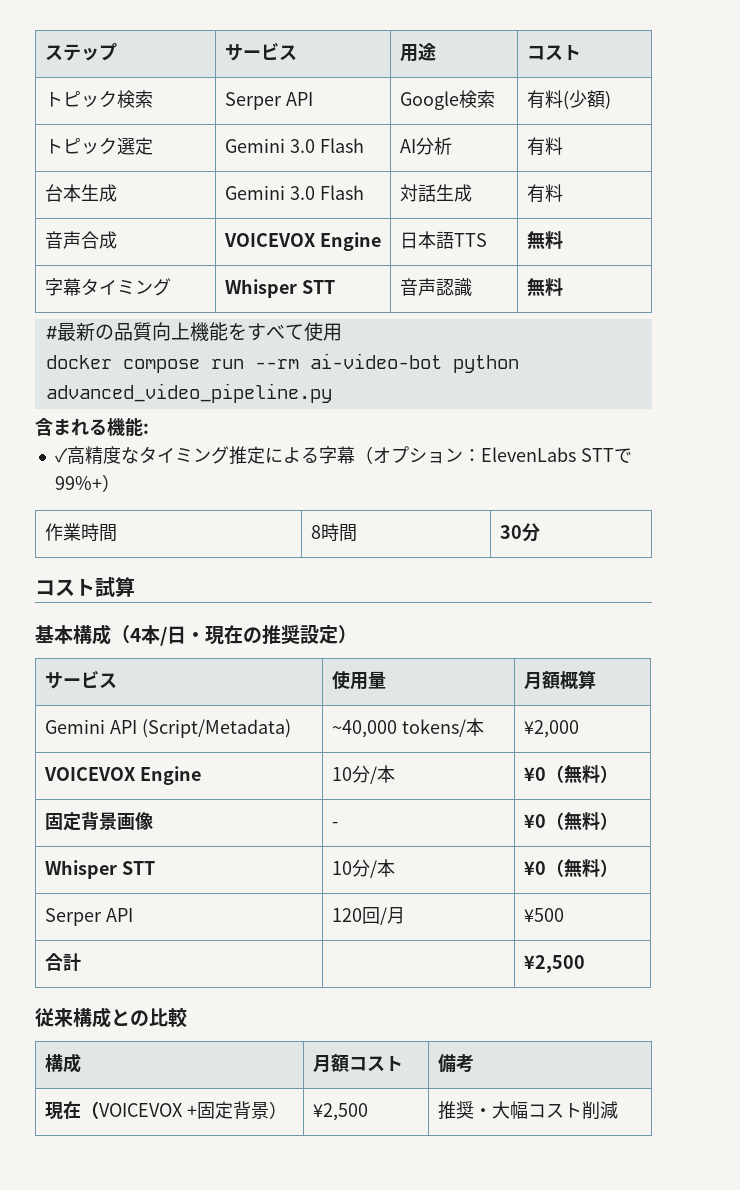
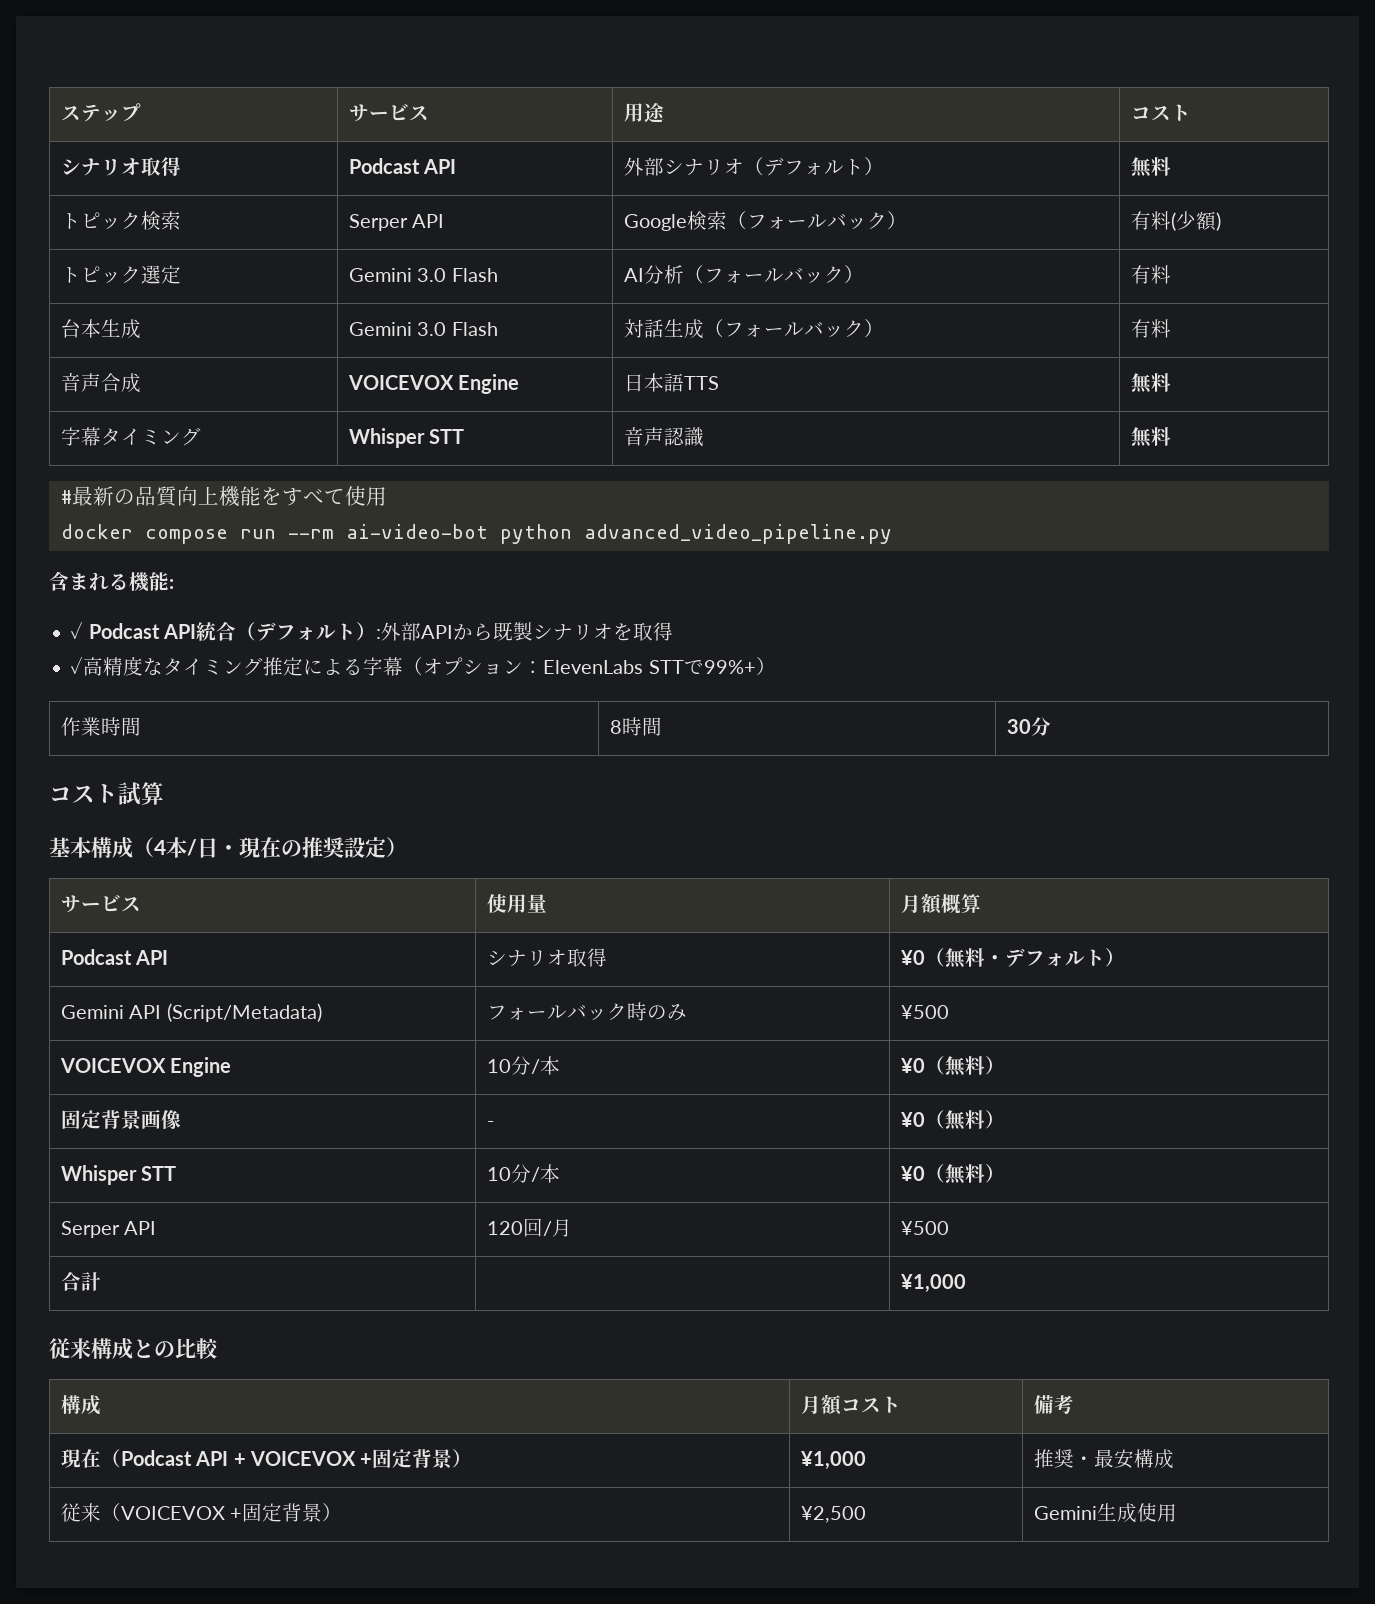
(581, 52) none -> [61,157,182,176] [349,158,457,174] [624,157,885,176] [1131,157,1172,178] // シナリオ取得 | Podcast API | 外部シナリオ（デフォルト） | 無料
(495, 99) none -> [727,211,908,230] （フォールバック）
(452, 146) none -> [684,265,865,284] （フォールバック）
(472, 193) none -> [704,319,885,338] （フォールバック）
(149, 428) none -> [70,621,673,641] // ✓ Podcast API統合（デフォルト）:外部APIから既製シナリオを取得
[44,719,291,738] [331,718,484,738] [523,720,579,738] Gemini API (Script/Metadata) | ~40,000 tokens/本 | ¥2,000 -> [61,949,169,965] [487,948,608,967] [901,948,1126,969] [61,1003,322,1022] [487,1002,688,1021] [901,1005,950,1019] Podcast API | シナリオ取得 | ¥0（無料・デフォルト） // Gemini API (Script/Metadata) | フォールバック時のみ | ¥500
[523,955,585,973] ¥2,500 -> [901,1274,967,1293] ¥1,000
(99, 1110) none -> [121,1449,473,1469] [801,1451,867,1470] [1034,1449,1175,1469] [61,1503,122,1522] Podcast API + VOICEVOX +固定背景） | ¥1,000 | 推奨・最安構成 // 従来（
[437,1101,618,1120] 推奨・大幅コスト削減 -> [1034,1503,1178,1523] Gemini生成使用

